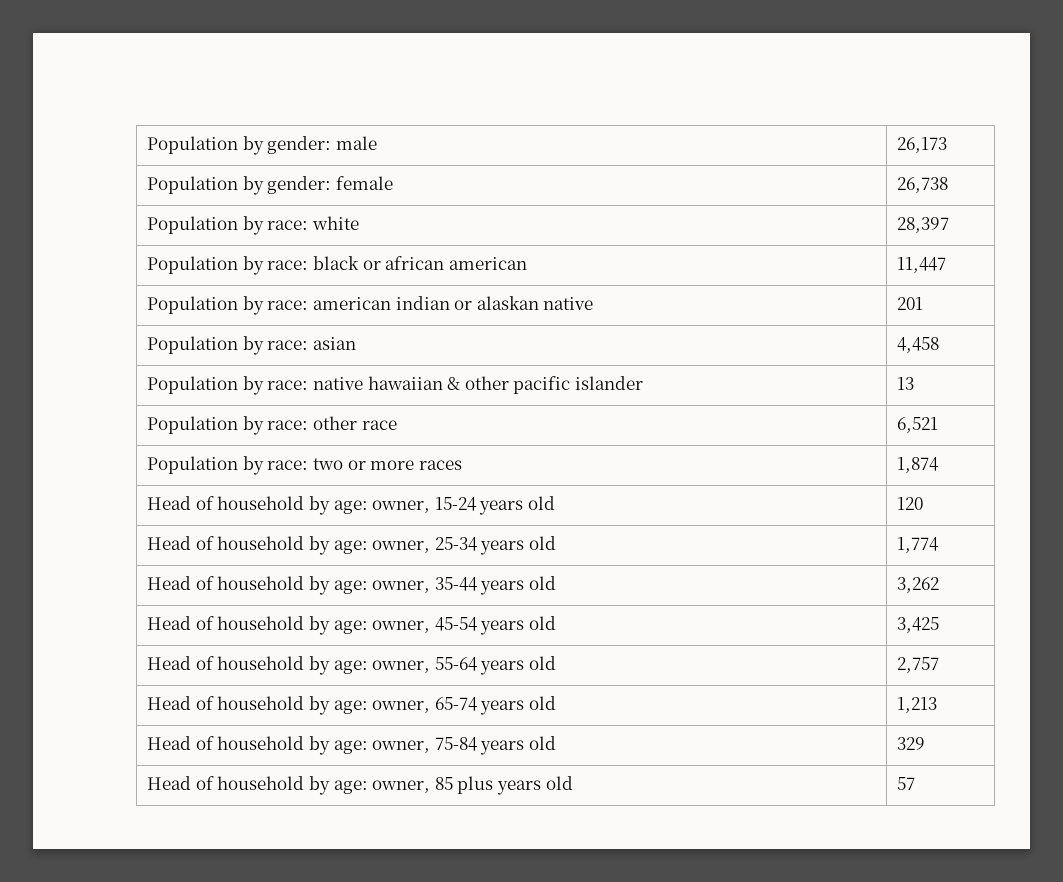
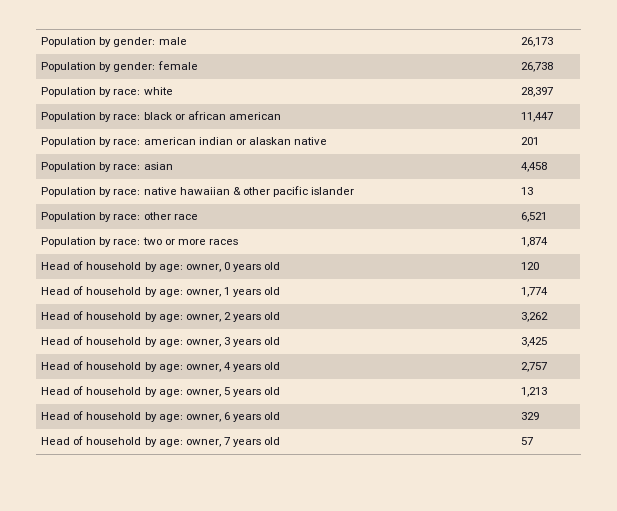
[434,497,477,511] 15-24 -> [223,262,230,270] 0
[434,537,478,551] 25-34 -> [223,287,230,295] 1
[434,577,478,591] 35-44 -> [223,312,231,320] 2
[434,617,478,631] 45-54 -> [223,337,230,345] 3
[434,657,478,671] 55-64 -> [223,362,231,370] 4
[434,697,478,711] 65-74 -> [223,387,230,395] 5
[434,737,478,751] 75-84 -> [223,412,230,420] 6
[434,776,494,794] 85 plus -> [223,437,230,445] 7

